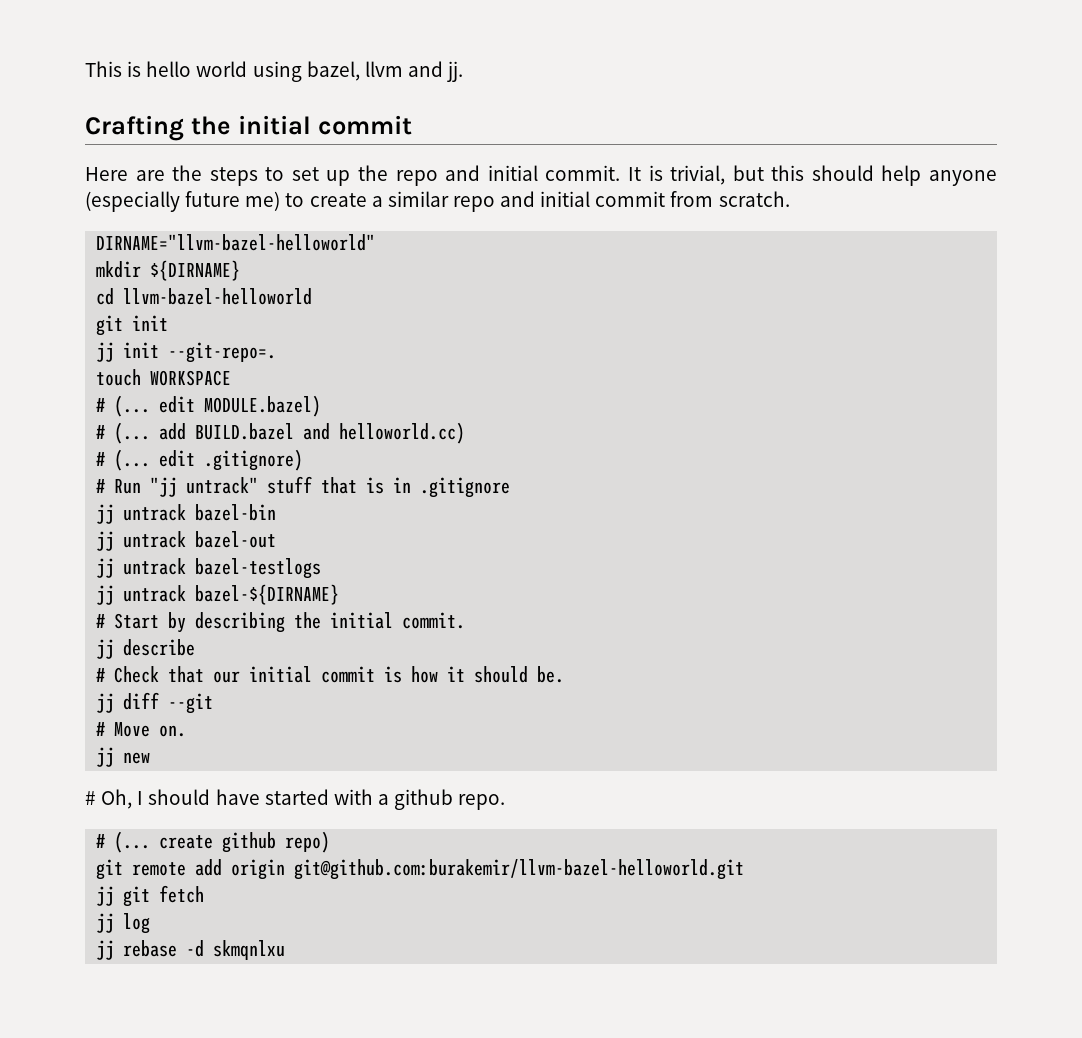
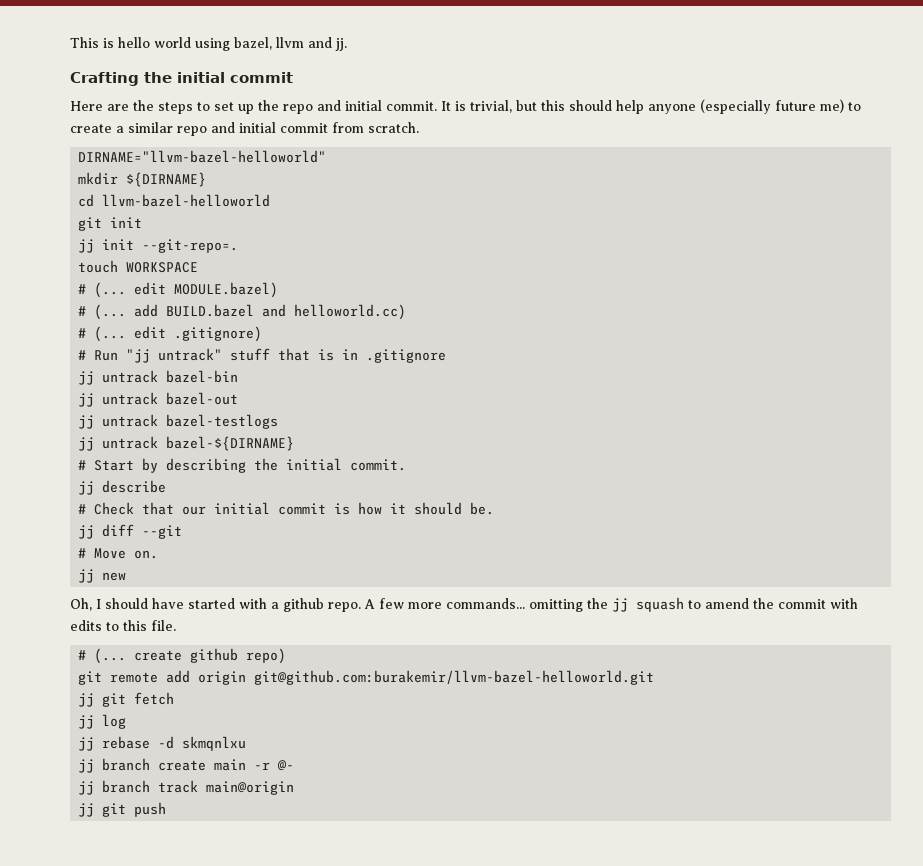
[85,791,96,805] # -> (127, 576) none
(506, 802) none -> [364,597,858,612] [70,620,176,631] A few more commands... omitting the jj squash to amend the commit with edits to this file.
(286, 950) none -> [78,758,295,773] [78,780,295,795] [78,802,167,817] // jj branch create main -r @- // jj branch track main@origin // jj git push

